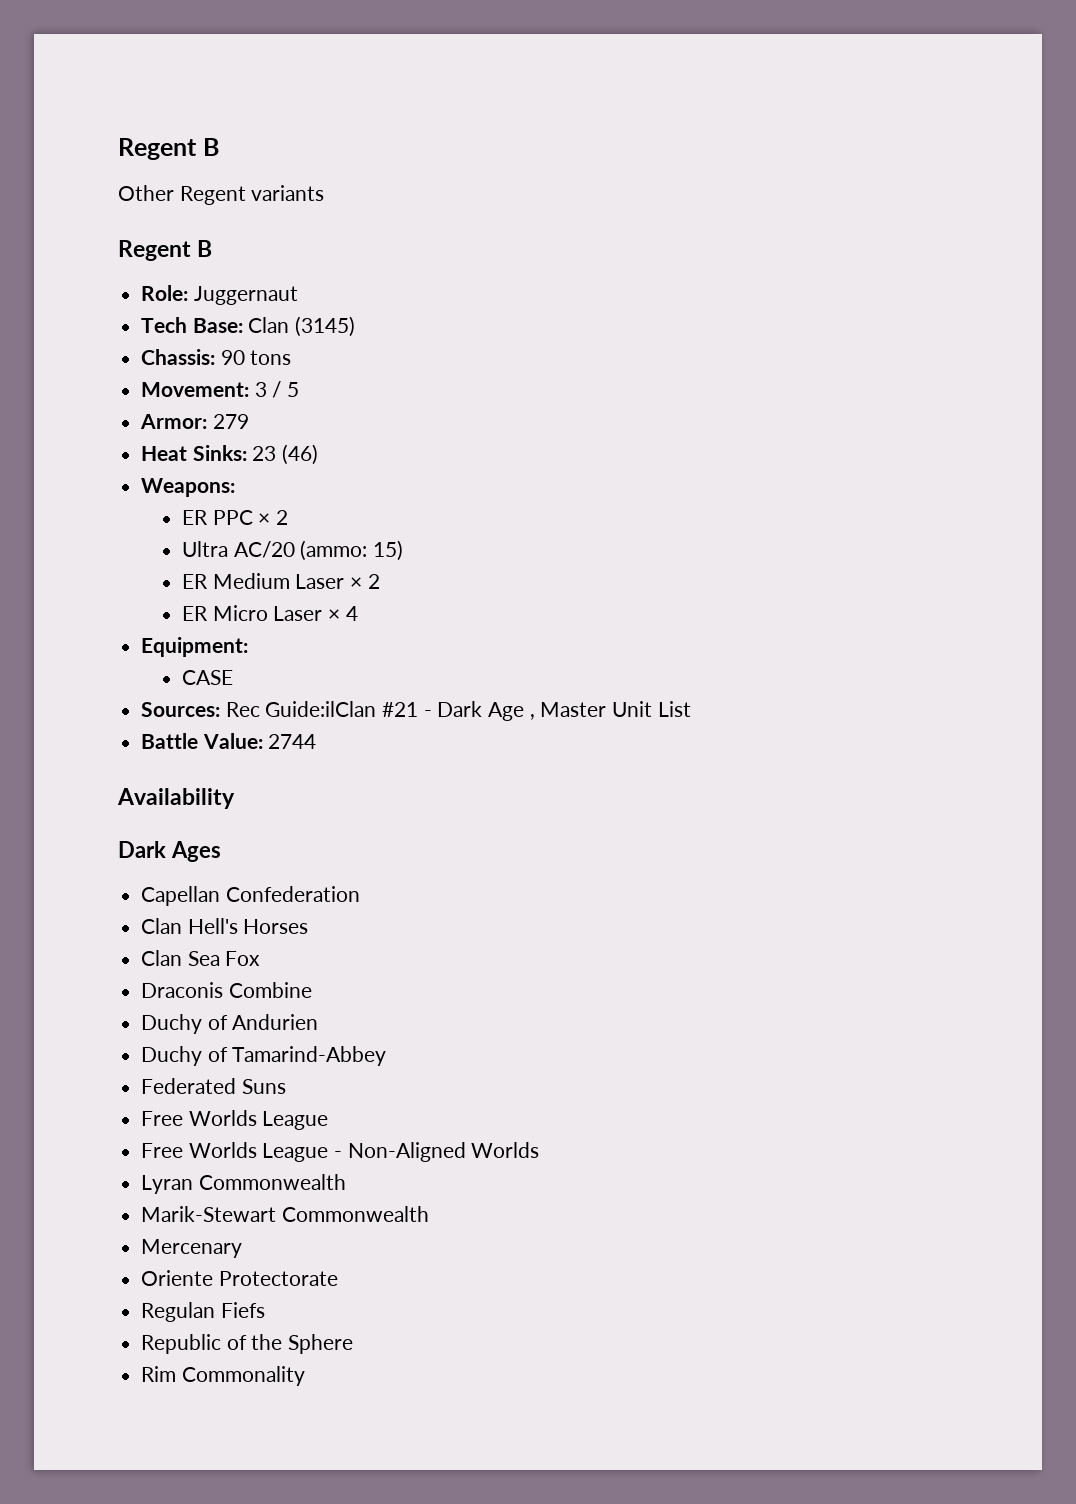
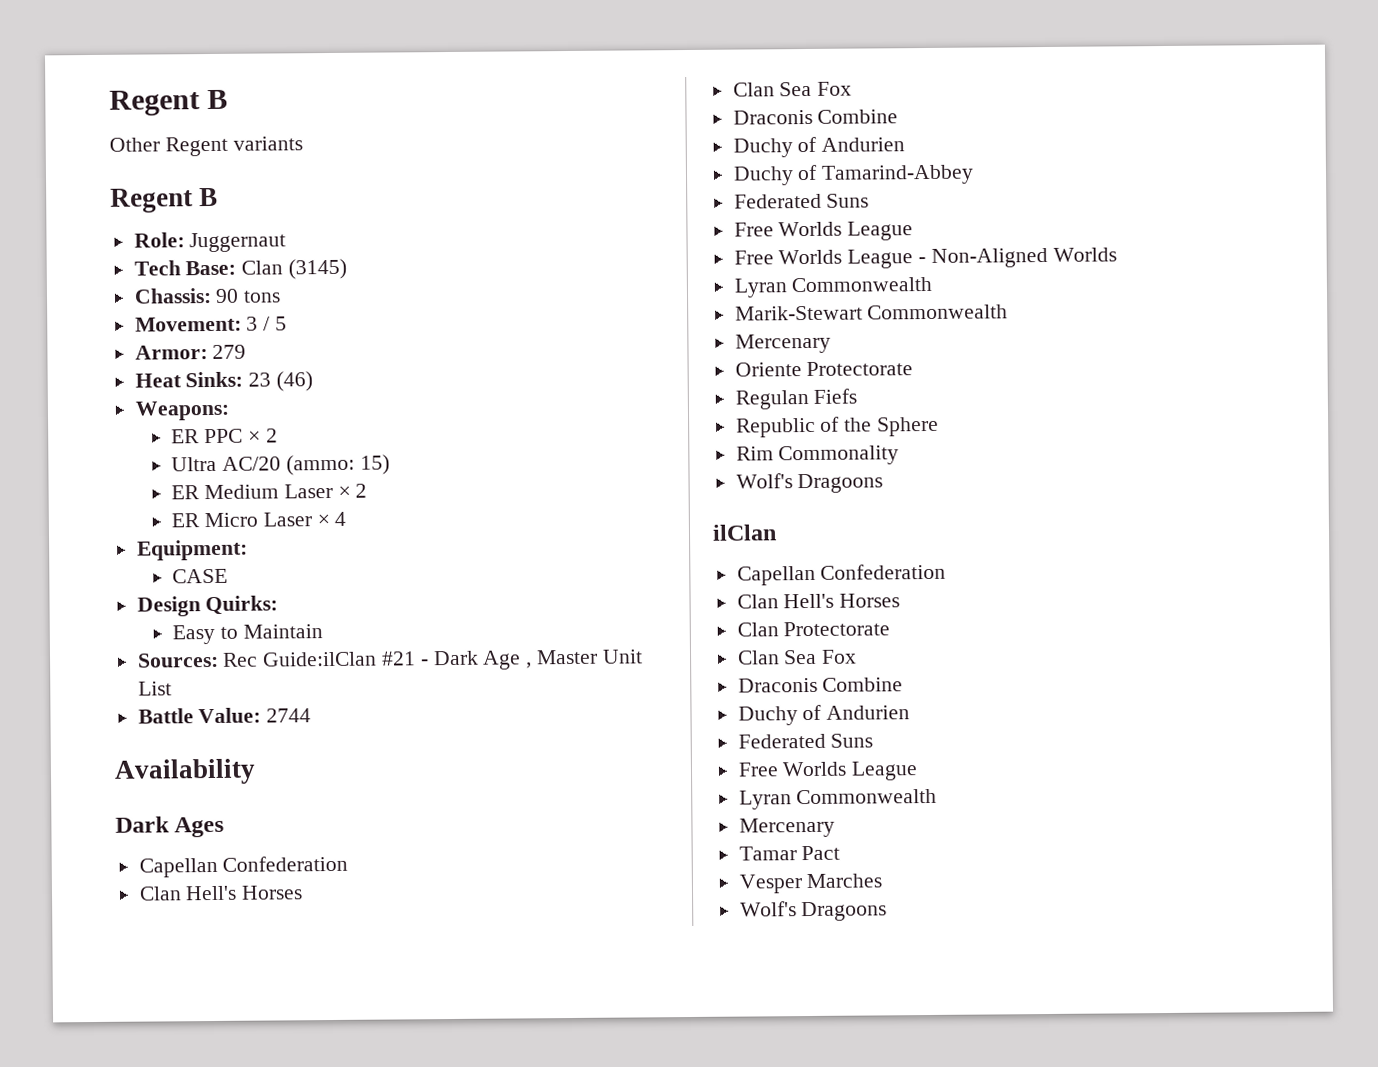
(233, 677) none -> [136,595,279,617] [172,624,323,645] // Design Quirks: // Easy to Maintain
(305, 1376) none -> [735,473,884,494] [712,524,777,541] [736,563,947,586] [736,593,901,609] [736,621,891,637] [736,649,858,665] [737,677,904,693] [737,704,911,726] [737,733,874,749] [737,761,919,781] [738,788,938,810] [738,817,835,838] [738,845,841,861] [738,873,883,894] [739,901,888,922] // Wolf's Dragoons // ilClan // Capellan Confederation // Clan Hell's Horses // Clan Protectorate // Clan Sea Fox // Draconis Combine // Duchy of Andurien // Federated Suns // Free Worlds League // Lyran Commonwealth // Mercenary // Tamar Pact // Vesper Marches // Wolf's Dragoons

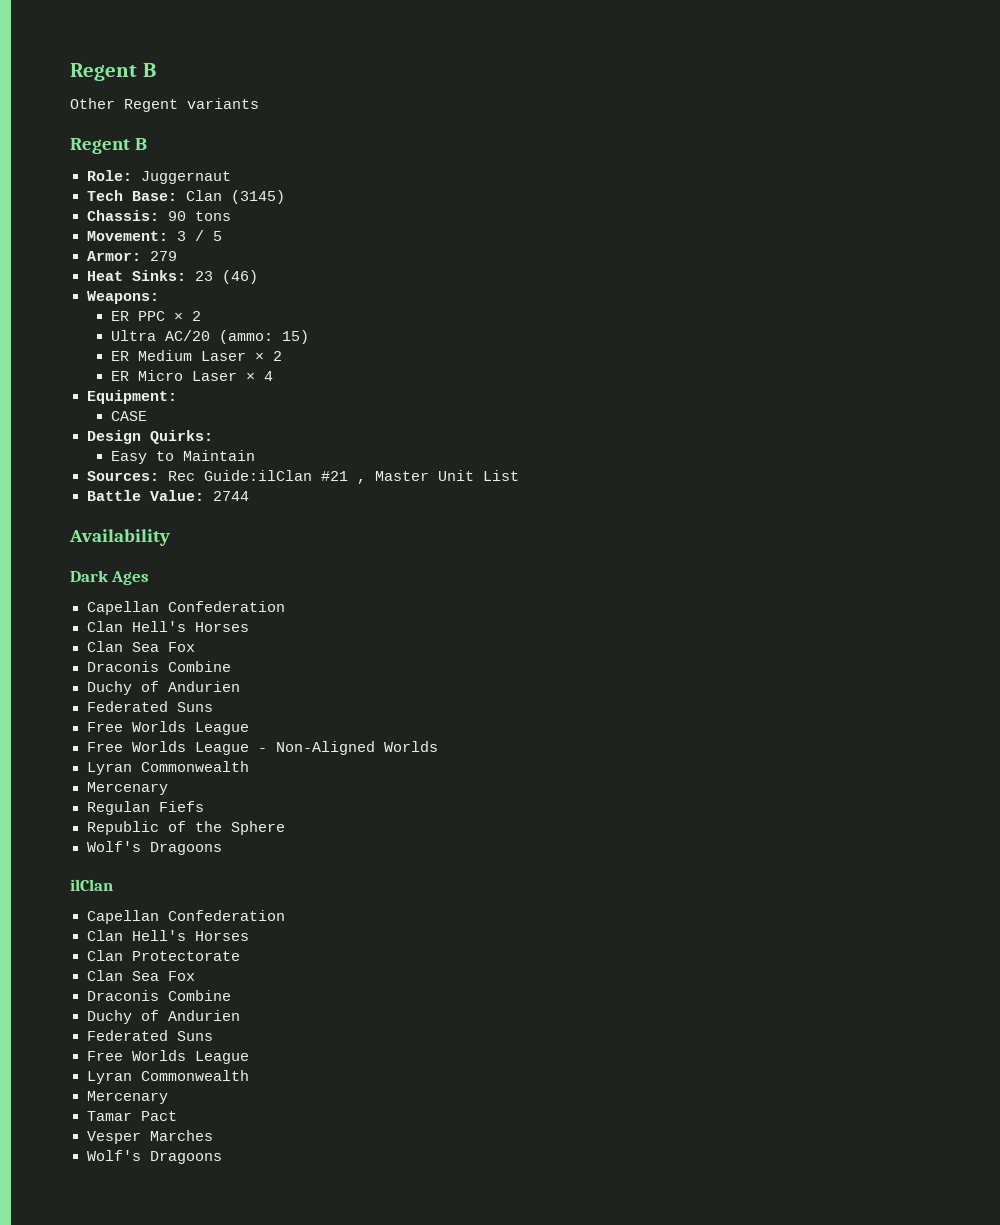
[420,650,522,670] - Dark Age -> (348, 476) none
[732,164,975,186] // Duchy of Tamarind-Abbey -> (240, 686) none
[734,304,1009,321] [734,333,831,354] [734,361,914,377] // Marik-Stewart Commonwealth // Mercenary // Oriente Protectorate -> [86,782,168,795] // Mercenary
[735,445,900,466] // Rim Commonality -> (285, 828) none

